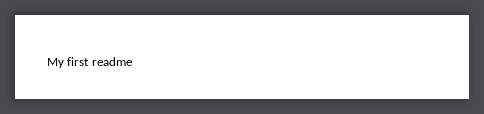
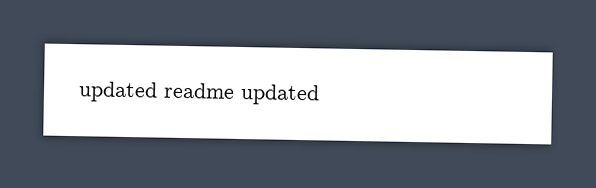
[47,57,132,68] My first readme -> [78,81,320,106] updated readme updated

